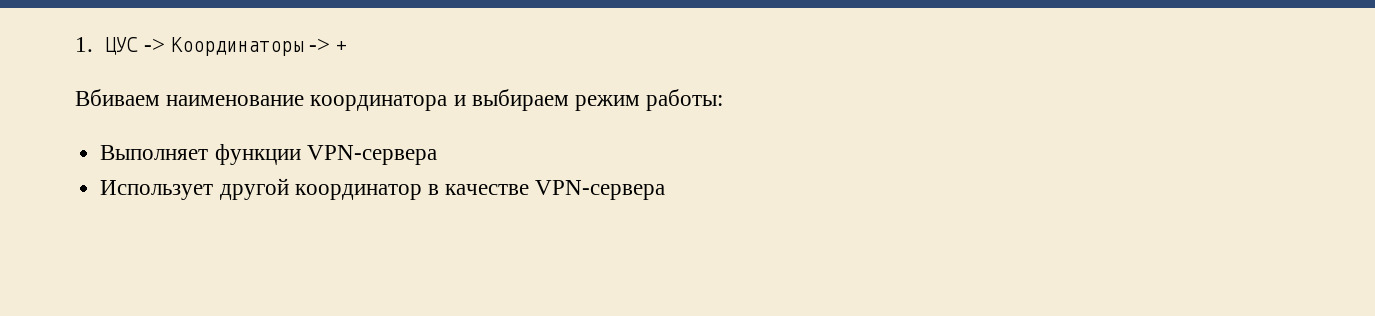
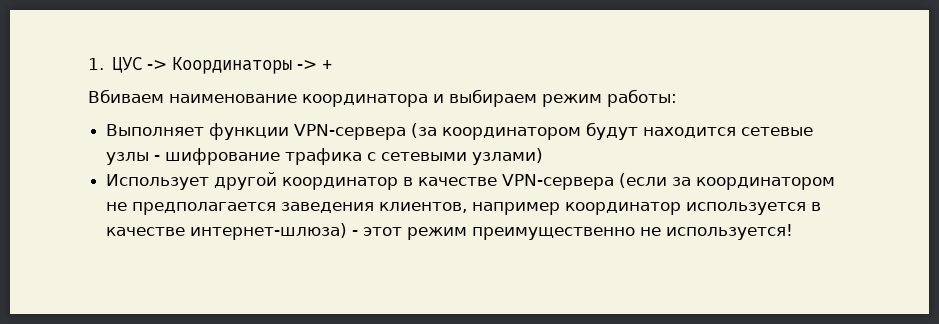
(437, 155) none -> [411,122,814,140] [106,148,544,165] (за координатором будут находится сетевые узлы - шифрование трафика с сетевыми узлами)
(666, 190) none -> [619,173,836,190] [106,202,822,215] [106,223,794,240] (если за координатором не предполагается заведения клиентов, например координатор используется в качестве интернет-шлюза) - этот режим преимущественно не используется!

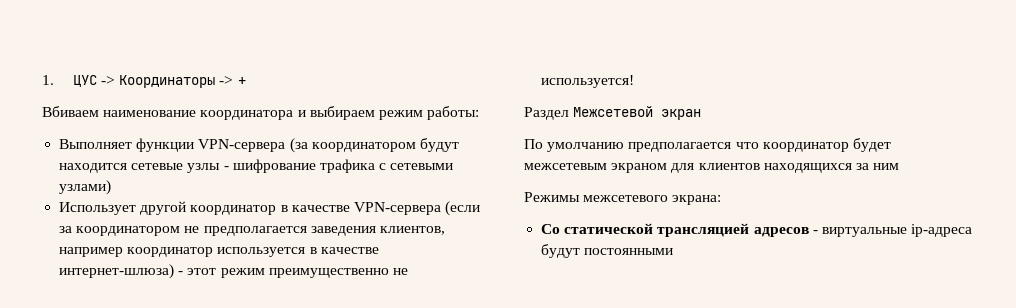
(794, 232) none -> [524,106,702,120] [524,138,891,152] [524,163,900,173] [524,192,722,205] [541,223,973,237] [541,244,674,258] // Раздел Межсетевой экран // По умолчанию предполагается что координатор будет межсетевым экраном для клиентов находящихся за ним // Режимы межсетевого экрана: // Со статической трансляцией адресов - виртуальные ip-адреса будут постоянными

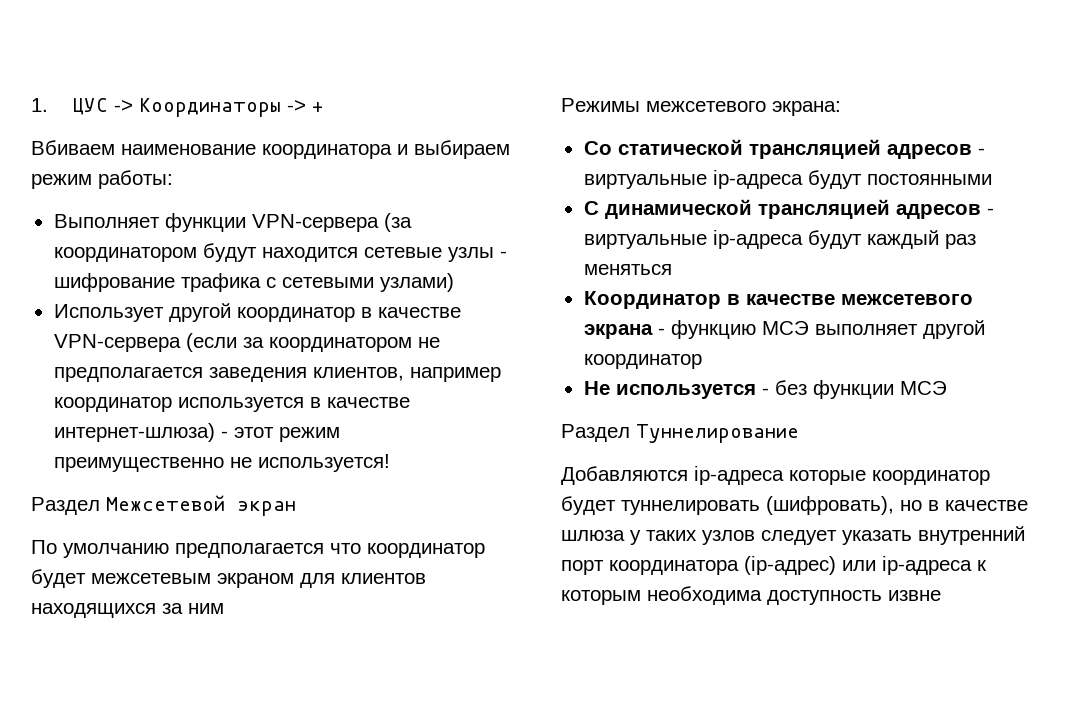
(674, 251) none -> [583,199,994,219] [583,230,976,249] [583,264,672,275] [583,291,973,309] [583,320,985,339] [583,354,702,369] [583,380,947,399] [561,424,799,443] [561,466,990,485] [561,496,1028,515] [561,526,1025,545] [561,556,987,575] [561,586,941,605] // С динамической трансляцией адресов - виртуальные ip-адреса будут каждый раз меняться // Координатор в качестве межсетевого экрана - функцию МСЭ выполняет другой координатор // Не используется - без функции МСЭ // Раздел Туннелирование // Добавляются ip-адреса которые координатор будет туннелировать (шифровать), но в качестве шлюза у таких узлов следует указать внутренний порт координатора (ip-адрес) или ip-адреса к которым необходима доступность извне

